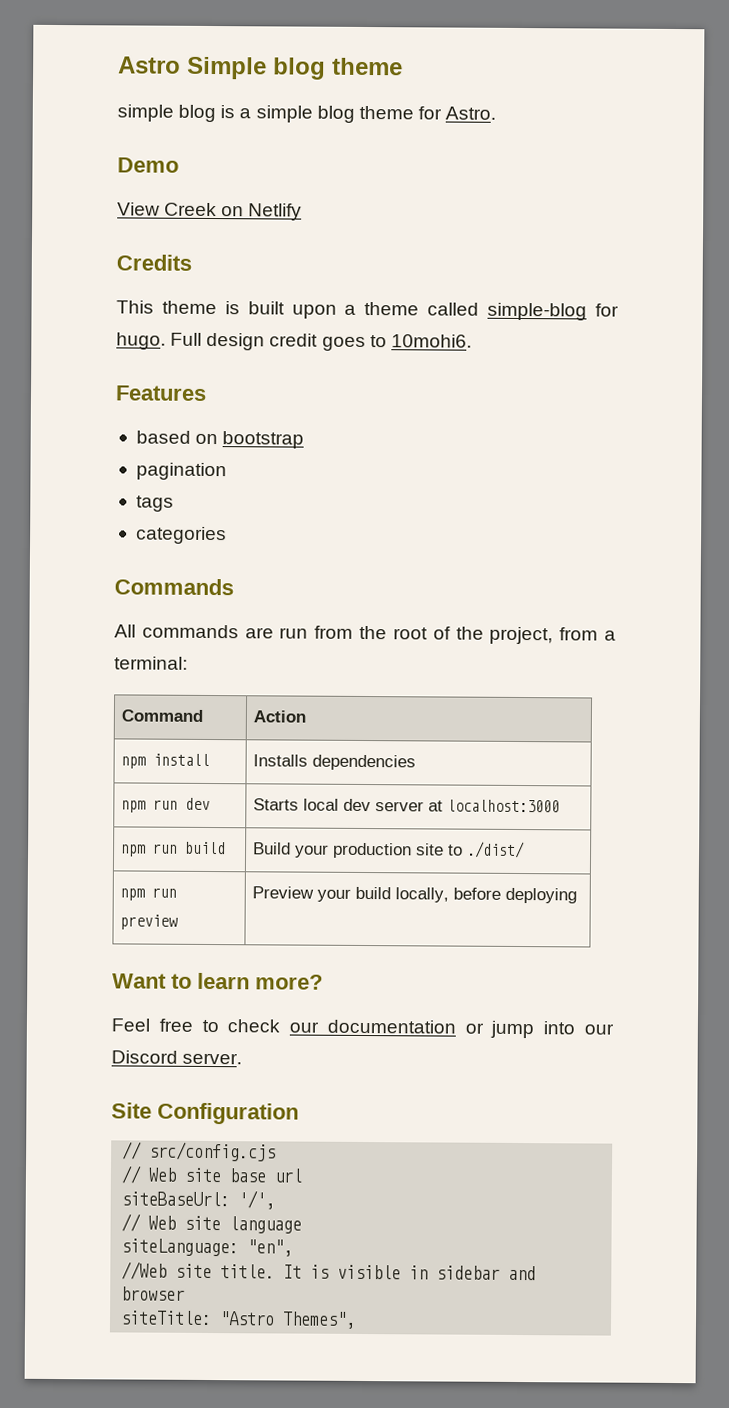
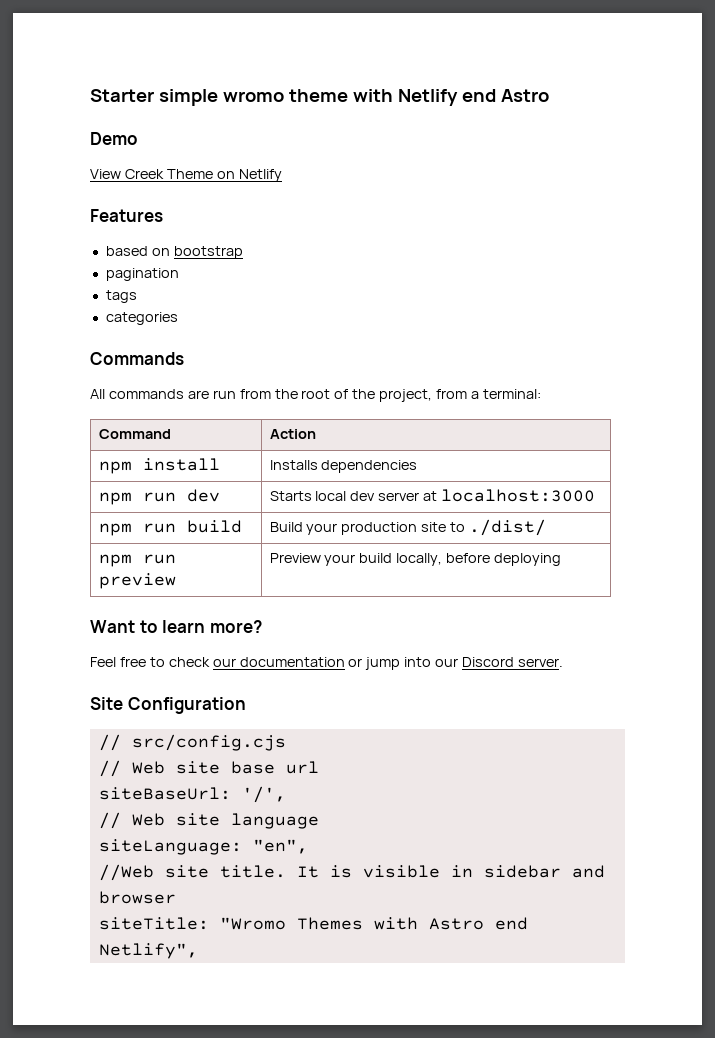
[118,56,403,80] [117,104,497,123] Astro Simple blog theme // simple blog is a simple blog theme for Astro. -> [90,89,549,106] Starter simple wromo theme with Netlify end Astro
(218, 209) none -> [166,169,213,179] Theme
[116,254,192,271] [116,300,619,321] [116,332,472,351] // Credits // This theme is built upon a theme called simple-blog for hugo. Full design credit goes to 10mohi6. -> (282, 175) none
[219,1311,357,1329] "Astro Themes", -> [219,917,528,930] [98,943,198,959] "Wromo Themes with Astro end Netlify",

